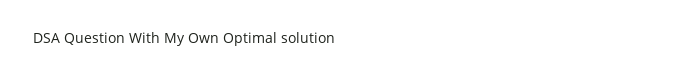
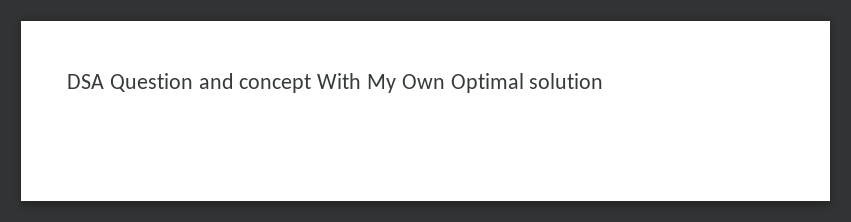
(125, 38) none -> [198,73,312,93] and concept

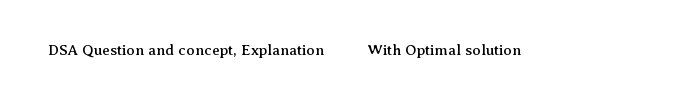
[239,73,445,93] concept With My Own -> [178,44,401,58] concept, Explanation With

